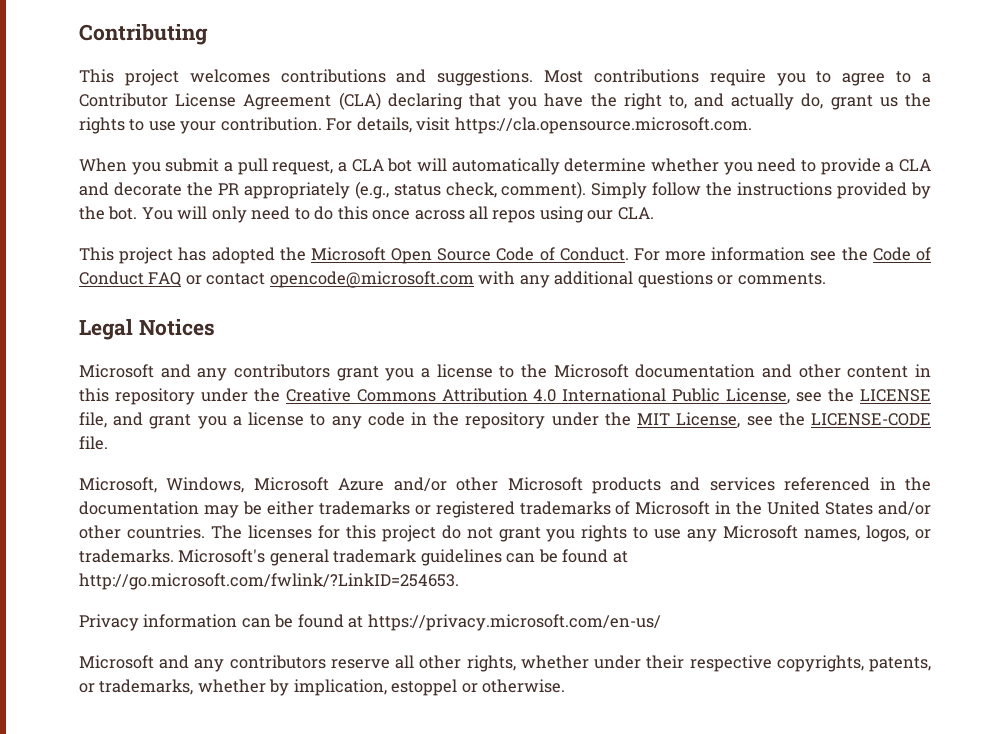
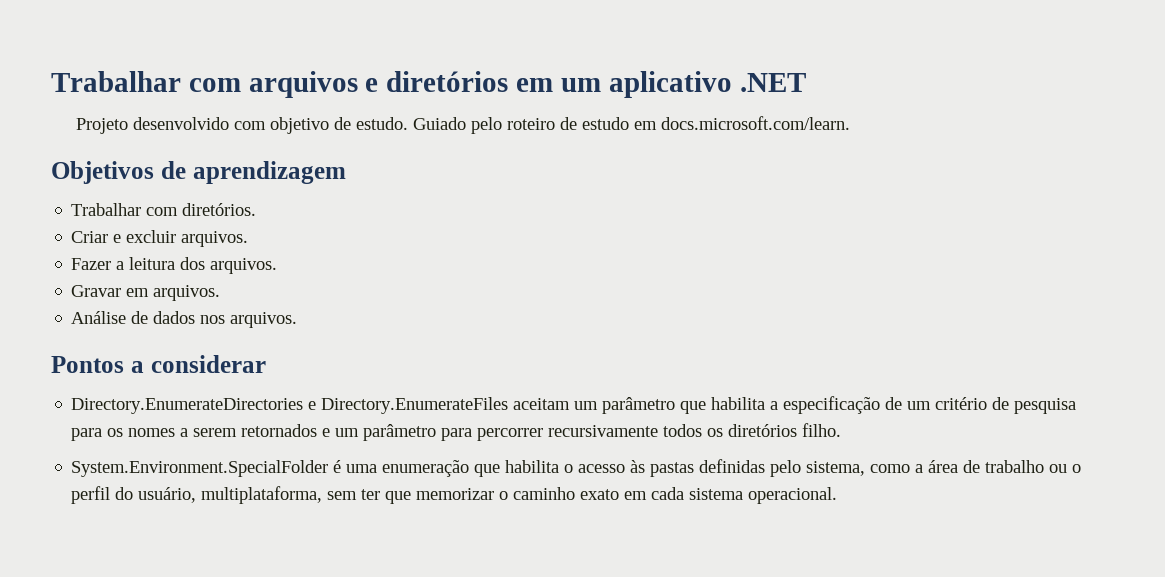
[79,24,208,45] [79,69,931,86] [79,92,931,110] [79,117,752,134] [79,158,931,175] [79,181,932,199] [79,206,654,223] [79,247,931,264] [79,271,826,288] [79,319,215,340] [79,364,931,381] [79,388,931,405] [79,412,931,429] [79,436,108,450] [79,477,931,494] [79,501,932,518] [79,525,932,542] [79,549,628,566] [79,573,459,590] [79,614,661,631] [79,655,932,672] [79,679,566,696] Contributing // This project welcomes contributions and suggestions. Most contributions require you to agree to a Contributor License Agreement (CLA) declaring that you have the right to, and actually do, grant us the rights to use your contribution. For details, visit https://cla.opensource.microsoft.com. // When you submit a pull request, a CLA bot will automatically determine whether you need to provide a CLA and decorate the PR appropriately (e.g., status check, comment). Simply follow the instructions provided by the bot. You will only need to do this once across all repos using our CLA. // This project has adopted the Microsoft Open Source Code of Conduct. For more information see the Code of Conduct FAQ or contact opencode@microsoft.com with any additional questions or comments. // Legal Notices // Microsoft and any contributors grant you a license to the Microsoft documentation and other content in this repository under the Creative Commons Attribution 4.0 International Public License, see the LICENSE file, and grant you a license to any code in the repository under the MIT License, see the LICENSE-CODE file. // Microsoft, Windows, Microsoft Azure and/or other Microsoft products and services referenced in the documentation may be either trademarks or registered trademarks of Microsoft in the United States and/or other countries. The licenses for this project do not grant you rights to use any Microsoft names, logos, or trademarks. Microsoft's general trademark guidelines can be found at http://go.microsoft.com/fwlink/?LinkID=254653. // Privacy information can be found at https://privacy.microsoft.com/en-us/ // Microsoft and any contributors reserve all other rights, whether under their respective copyrights, patents, or trademarks, whether by implication, estoppel or otherwise. -> [51,71,806,98] [75,116,850,134] [51,161,346,184] [71,203,257,216] [71,230,249,247] [71,257,278,274] [71,285,221,301] [71,311,298,328] [51,355,266,373] [71,396,1077,414] [71,423,842,441] [71,459,1082,477] [71,486,838,504] Trabalhar com arquivos e diretórios em um aplicativo .NET // Projeto desenvolvido com objetivo de estudo. Guiado pelo roteiro de estudo em docs.microsoft.com/learn. // Objetivos de aprendizagem // Trabalhar com diretórios. // Criar e excluir arquivos. // Fazer a leitura dos arquivos. // Gravar em arquivos. // Análise de dados nos arquivos. // Pontos a considerar // Directory.EnumerateDirectories e Directory.EnumerateFiles aceitam um parâmetro que habilita a especificação de um critério de pesquisa para os nomes a serem retornados e um parâmetro para percorrer recursivamente todos os diretórios filho. // System.Environment.SpecialFolder é uma enumeração que habilita o acesso às pastas definidas pelo sistema, como a área de trabalho ou o perfil do usuário, multiplataforma, sem ter que memorizar o caminho exato em cada sistema operacional.

